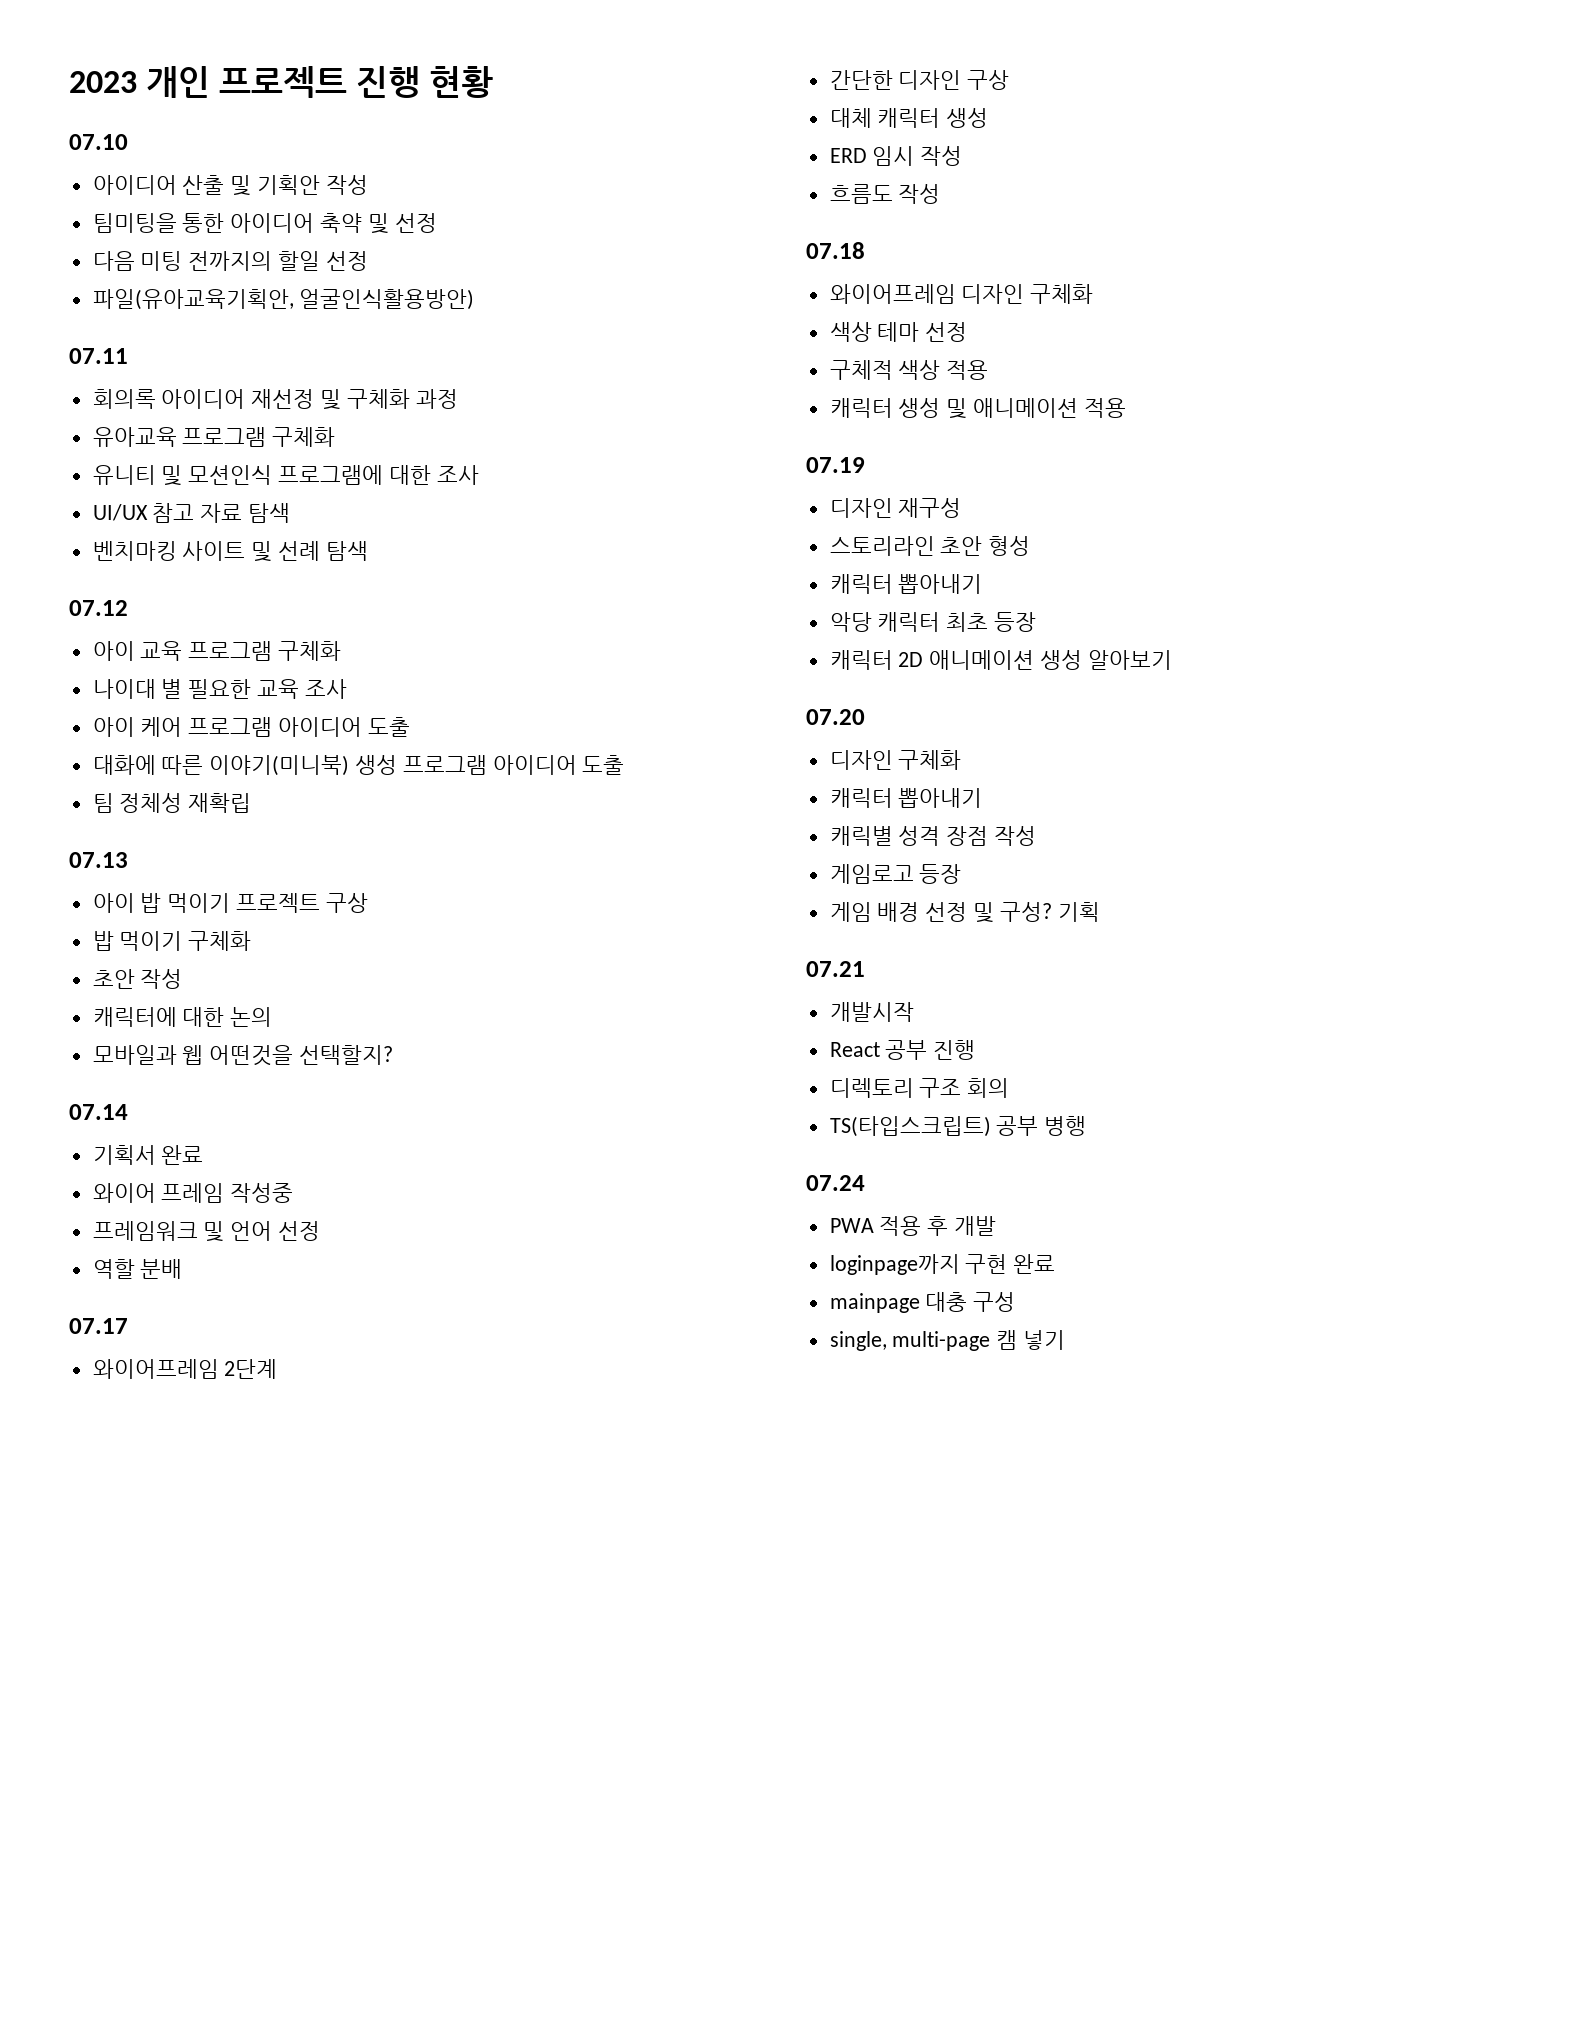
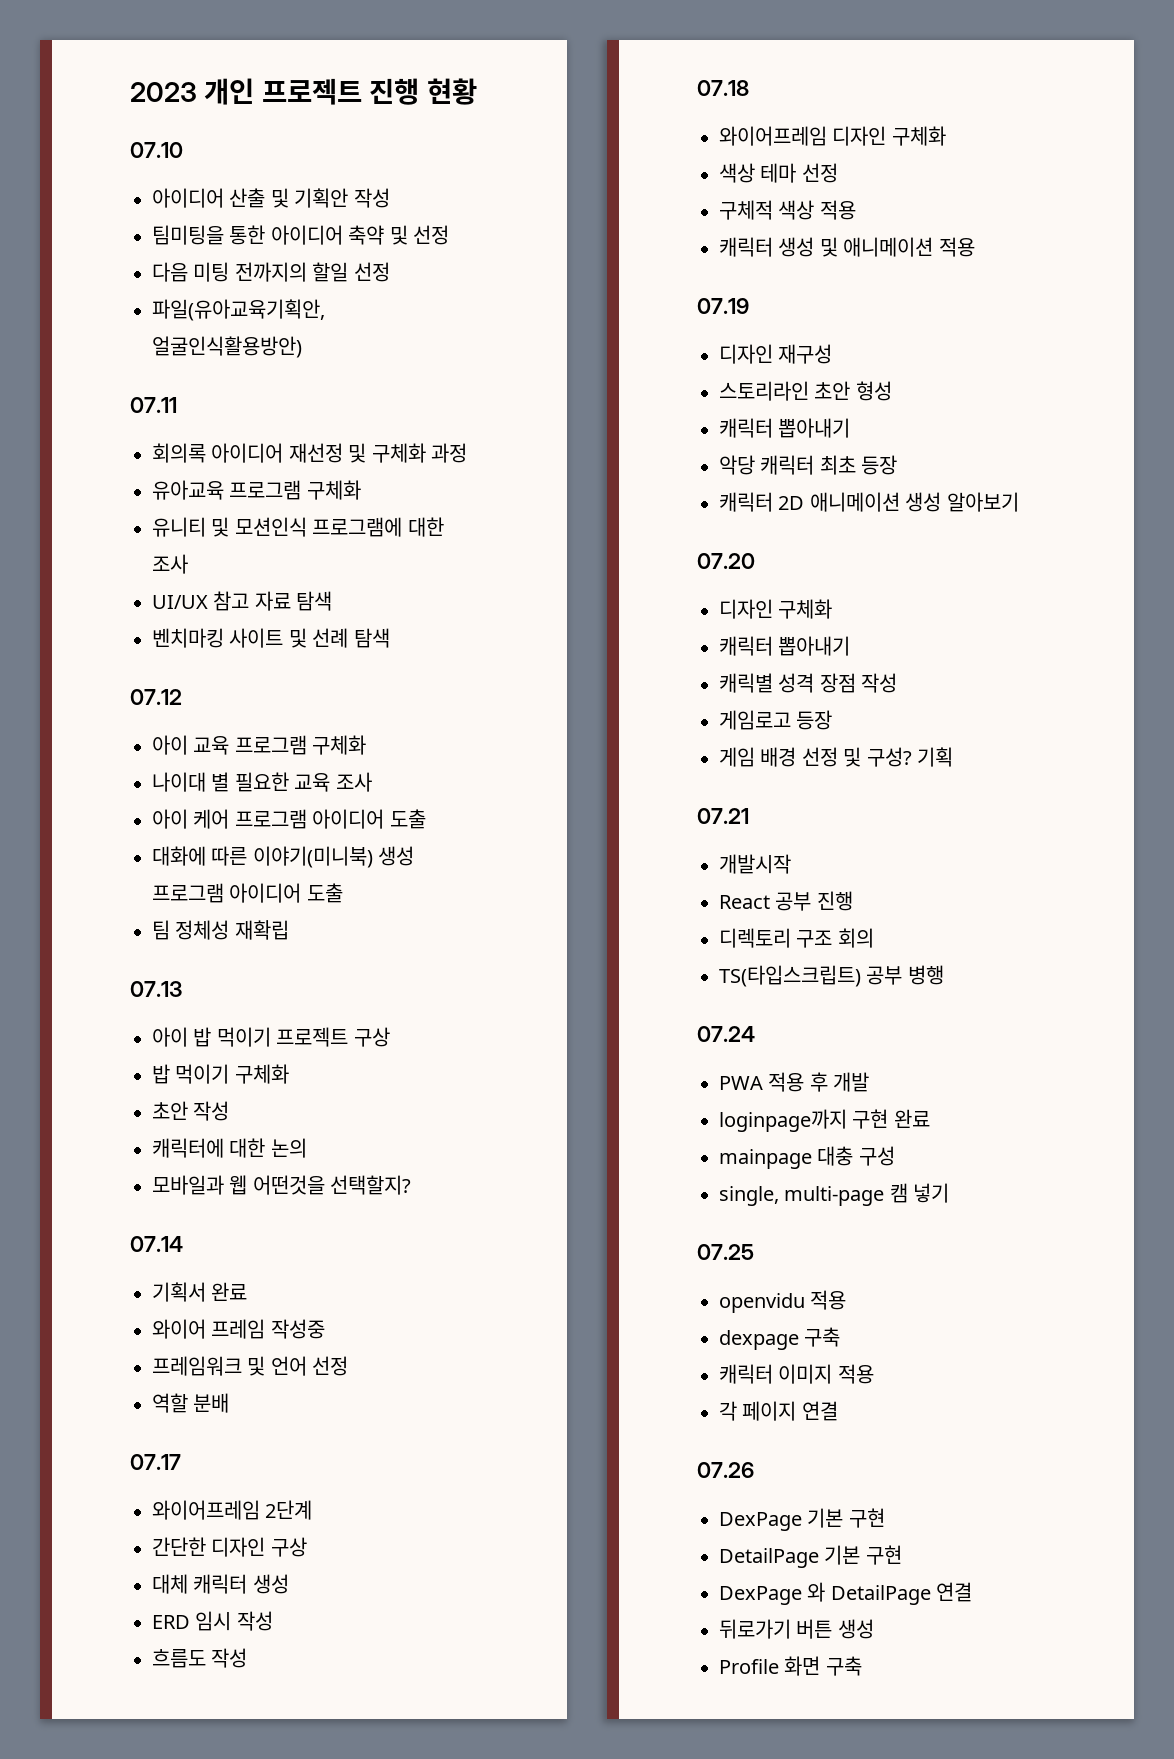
(1066, 1340) none -> [697,1244,754,1260] [719,1290,847,1313] [719,1327,841,1350] [719,1364,874,1384] [719,1401,838,1421] [697,1462,754,1478] [719,1508,885,1531] [719,1545,902,1568] [719,1582,973,1605] [719,1619,874,1639] [719,1656,862,1676] // 07.25 // openvidu 적용 // dexpage 구축 // 캐릭터 이미지 적용 // 각 페이지 연결 // 07.26 // DexPage 기본 구현 // DetailPage 기본 구현 // DexPage 와 DetailPage 연결 // 뒤로가기 버튼 생성 // Profile 화면 구축

